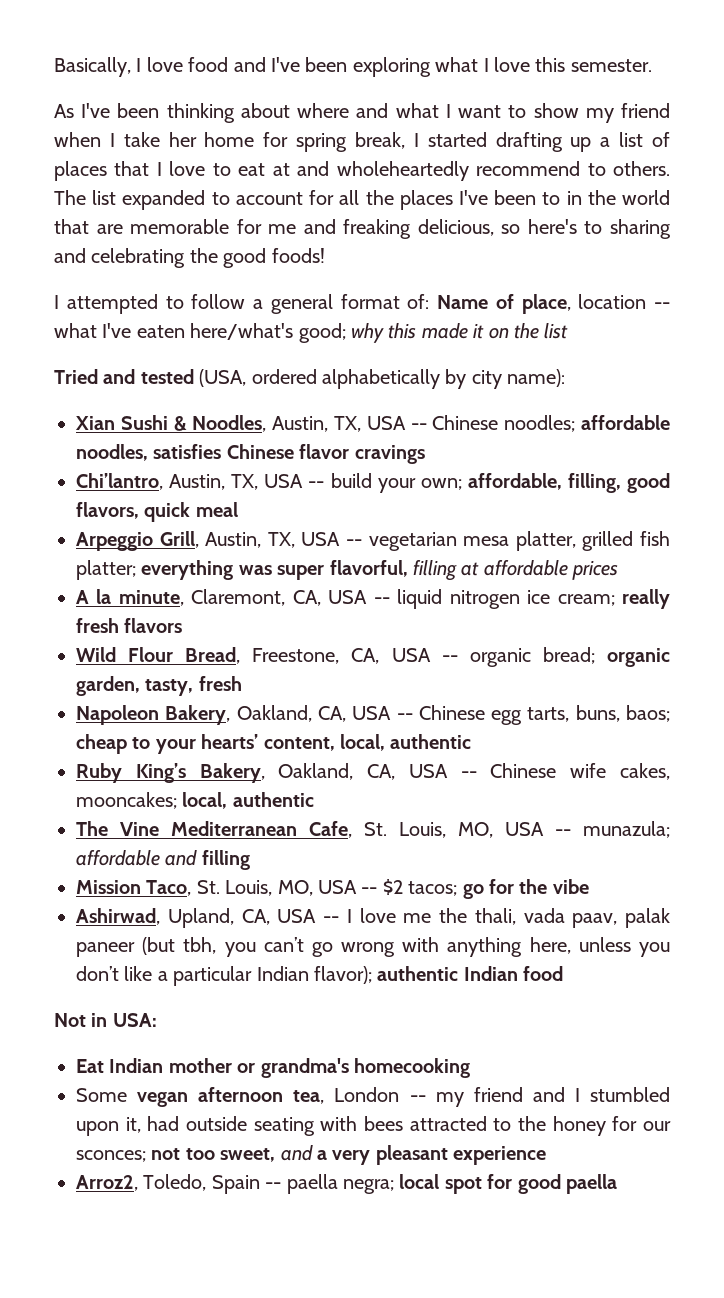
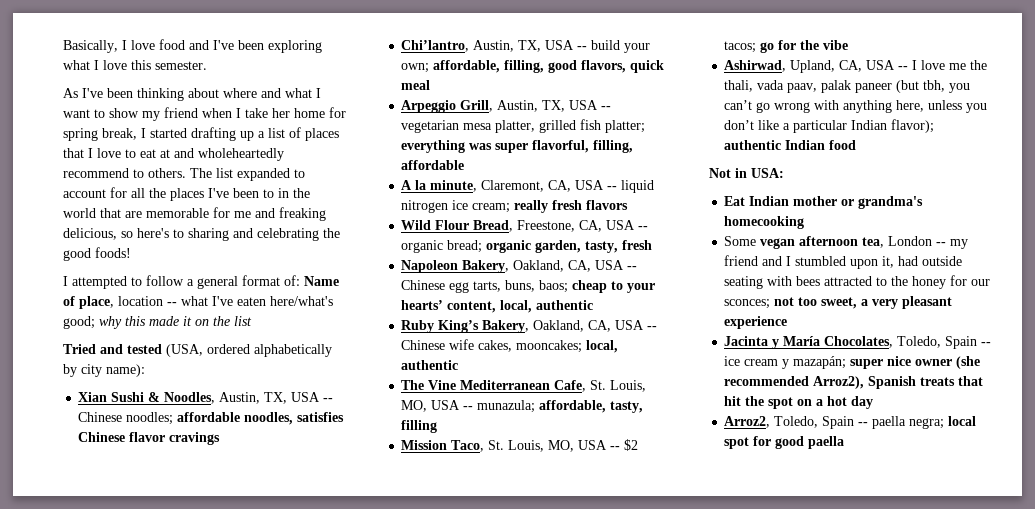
[413,560,619,581] filling at affordable prices -> [593,140,634,153] [401,160,465,170] filling, affordable
[76,850,198,866] affordable and -> [539,400,644,413] affordable, tasty,
[280,1145,313,1161] and -> (858, 303) none
(547, 1155) none -> [724,336,992,349] [724,356,981,369] [724,376,984,389] [724,396,874,409] // Jacinta y María Chocolates, Toledo, Spain -- ice cream y mazapán; super nice owner (she recommended Arroz2), Spanish treats that hit the spot on a hot day

